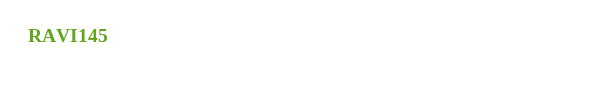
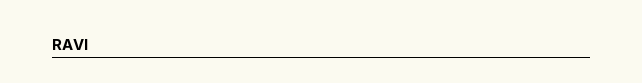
[28,29,108,42] RAVI145 -> [52,39,88,50] RAVI

